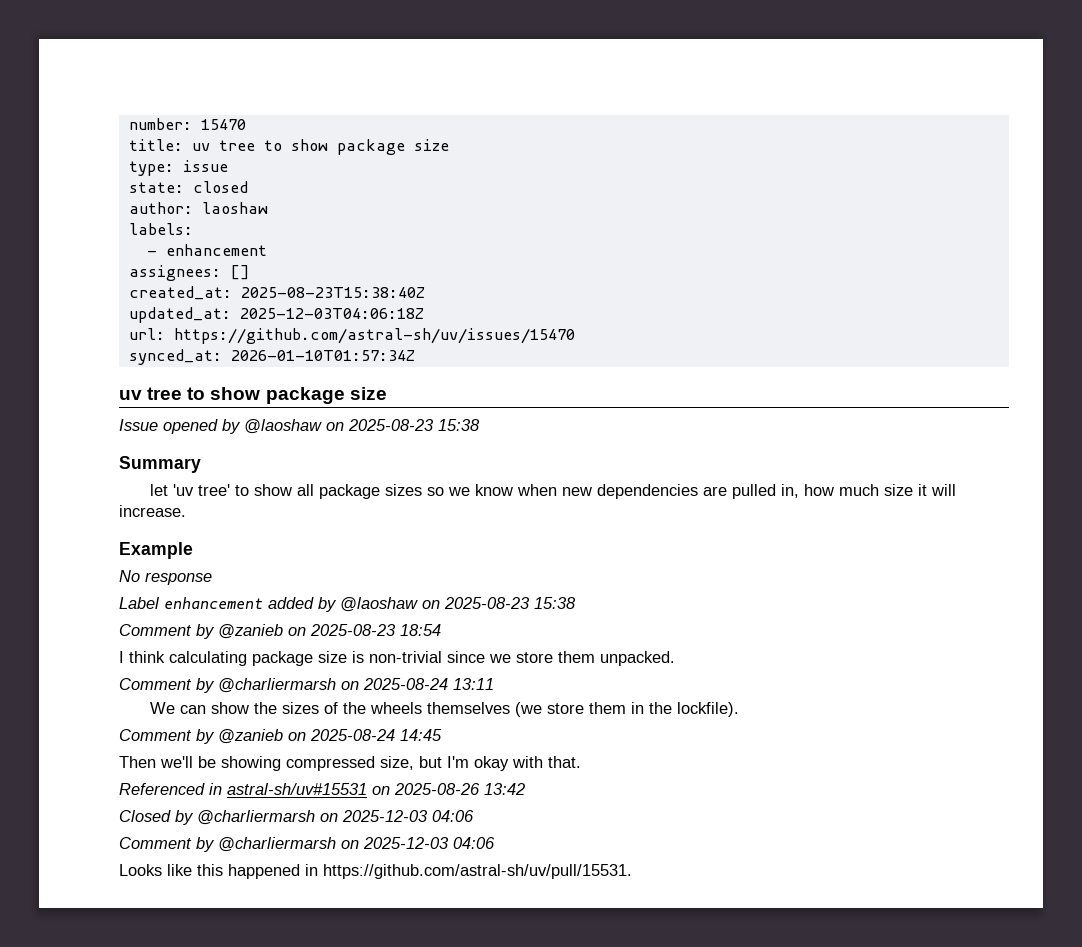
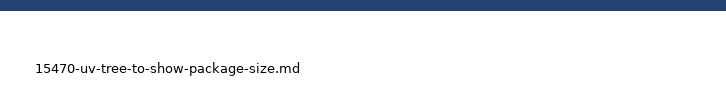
[128,118,246,130] [128,139,449,155] [128,160,228,176] [128,181,248,193] [128,202,268,214] [128,223,193,235] [146,244,267,256] [128,265,250,281] [128,286,425,300] [128,307,424,323] [128,328,575,344] [128,349,415,365] [119,387,387,404] [119,419,480,434] [119,456,201,473] [149,484,956,499] [119,505,186,517] [119,542,193,559] [119,570,212,585] [119,597,576,612] [119,624,441,639] [119,651,675,666] [119,678,494,693] [149,702,739,717] [119,729,442,744] [119,756,581,771] [119,783,525,795] [119,810,474,825] [119,837,495,852] [119,864,632,879] number: 15470 // title: uv tree to show package size // type: issue // state: closed // author: laoshaw // labels: // - enhancement // assignees: [] // created_at: 2025-08-23T15:38:40Z // updated_at: 2025-12-03T04:06:18Z // url: https://github.com/astral-sh/uv/issues/15470 // synced_at: 2026-01-10T01:57:34Z // uv tree to show package size // Issue opened by @laoshaw on 2025-08-23 15:38 // Summary // let 'uv tree' to show all package sizes so we know when new dependencies are pulled in, how much size it will increase. // Example // No response // Label enhancement added by @laoshaw on 2025-08-23 15:38 // Comment by @zanieb on 2025-08-23 18:54 // I think calculating package size is non-trivial since we store them unpacked. // Comment by @charliermarsh on 2025-08-24 13:11 // We can show the sizes of the wheels themselves (we store them in the lockfile). // Comment by @zanieb on 2025-08-24 14:45 // Then we'll be showing compressed size, but I'm okay with that. // Referenced in astral-sh/uv#15531 on 2025-08-26 13:42 // Closed by @charliermarsh on 2025-12-03 04:06 // Comment by @charliermarsh on 2025-12-03 04:06 // Looks like this happened in https://github.com/astral-sh/uv/pull/15531. -> [35,62,300,76] 15470-uv-tree-to-show-package-size.md

